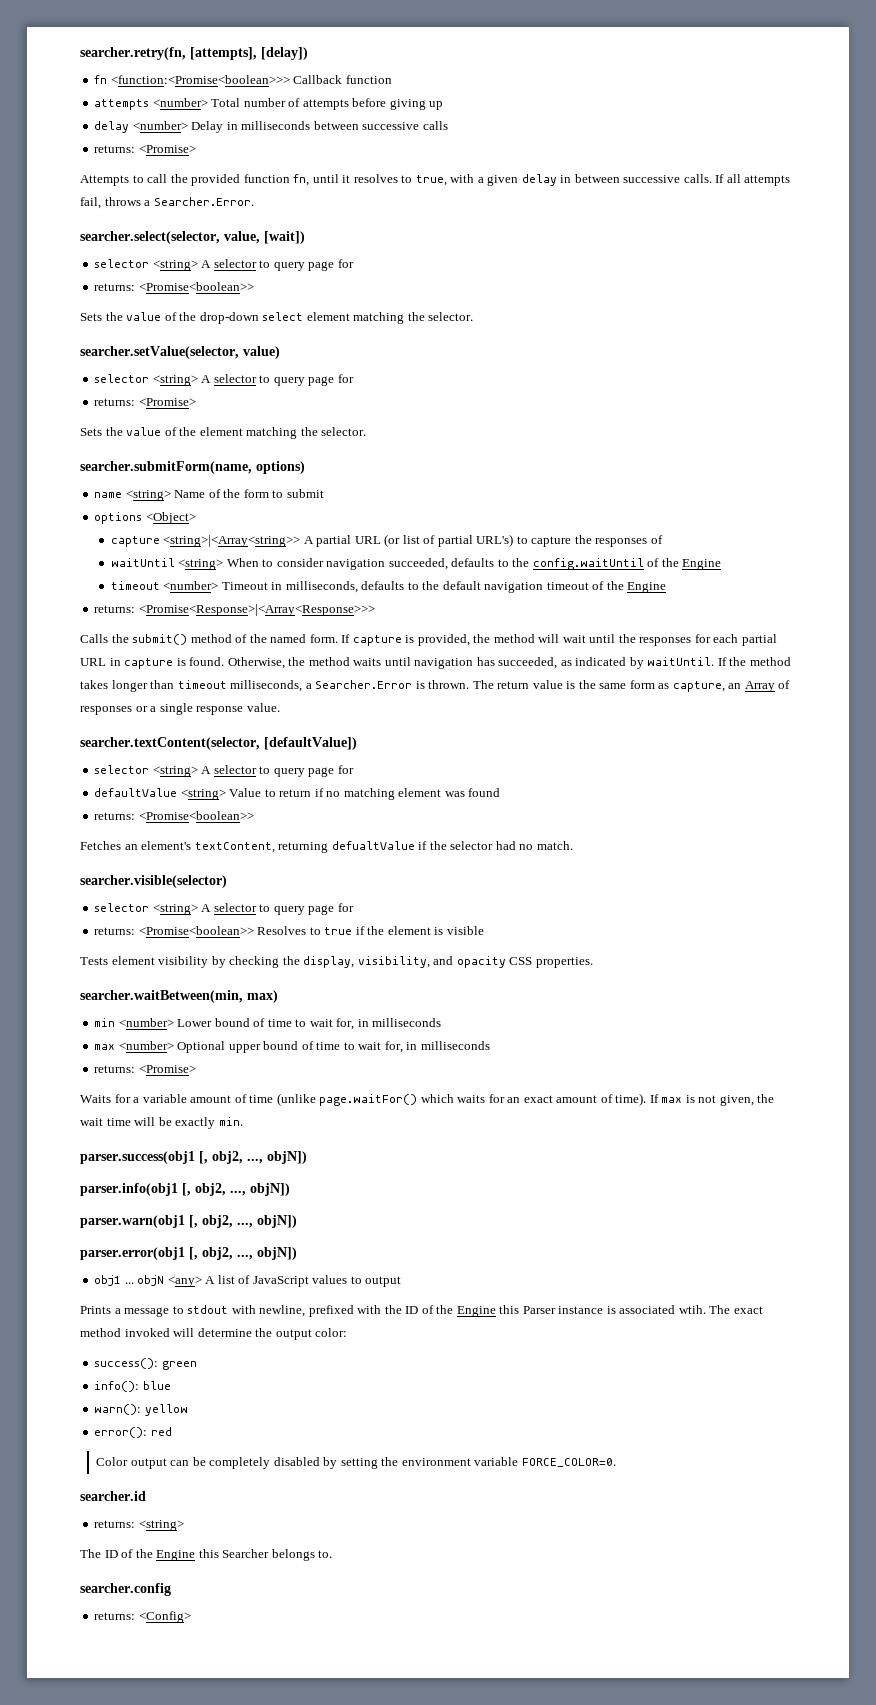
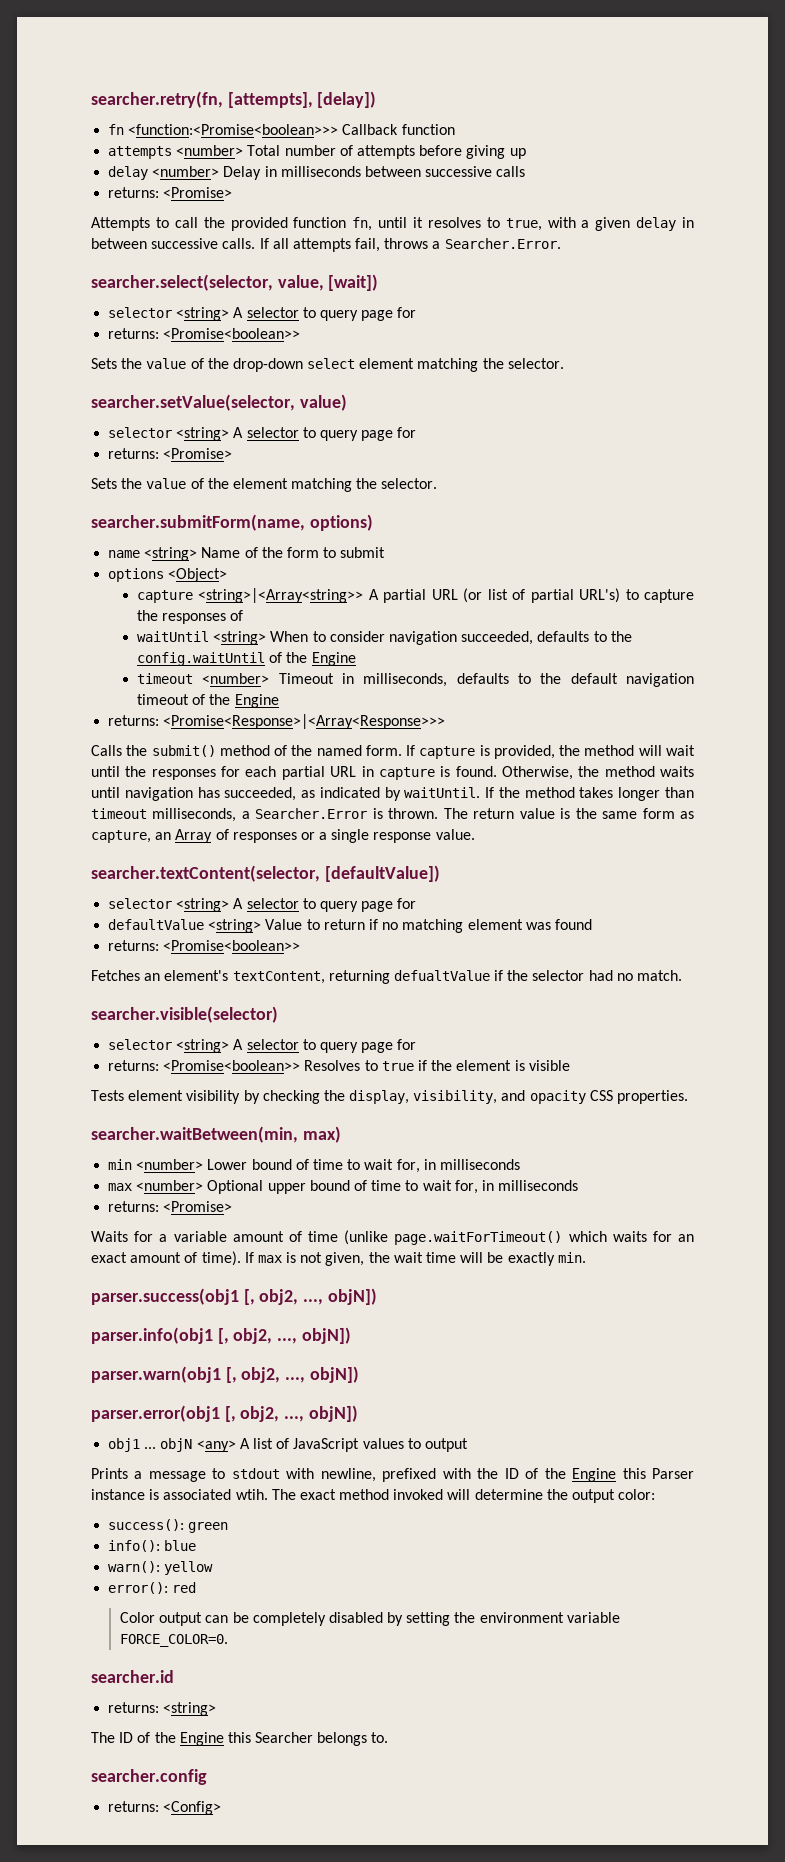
[319,1094,418,1106] page.waitFor() -> [394,1231,563,1245] page.waitForTimeout()

